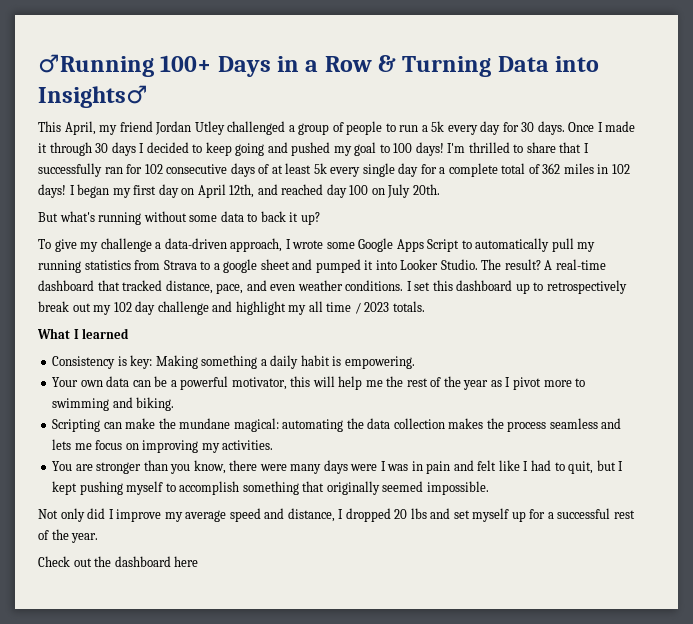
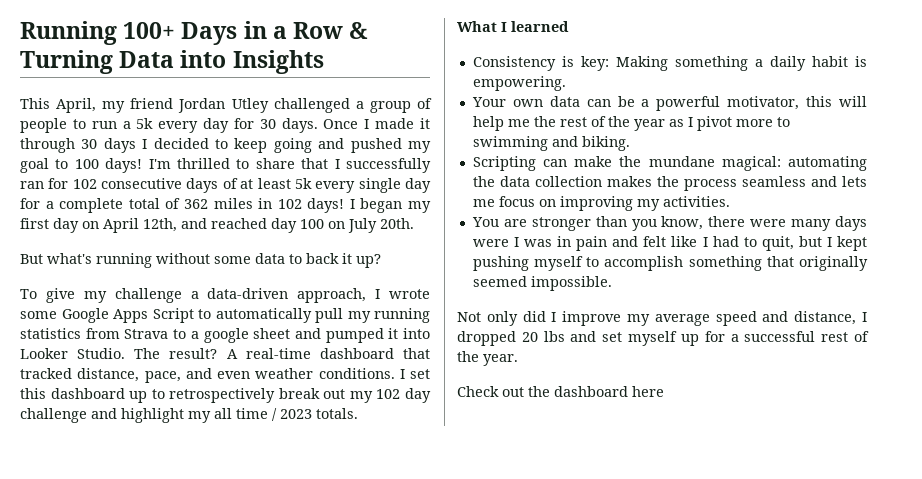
[38,54,154,77] ♂Running -> [20,21,117,45] Running
[38,85,148,108] Insights♂ -> [232,50,324,74] Insights

